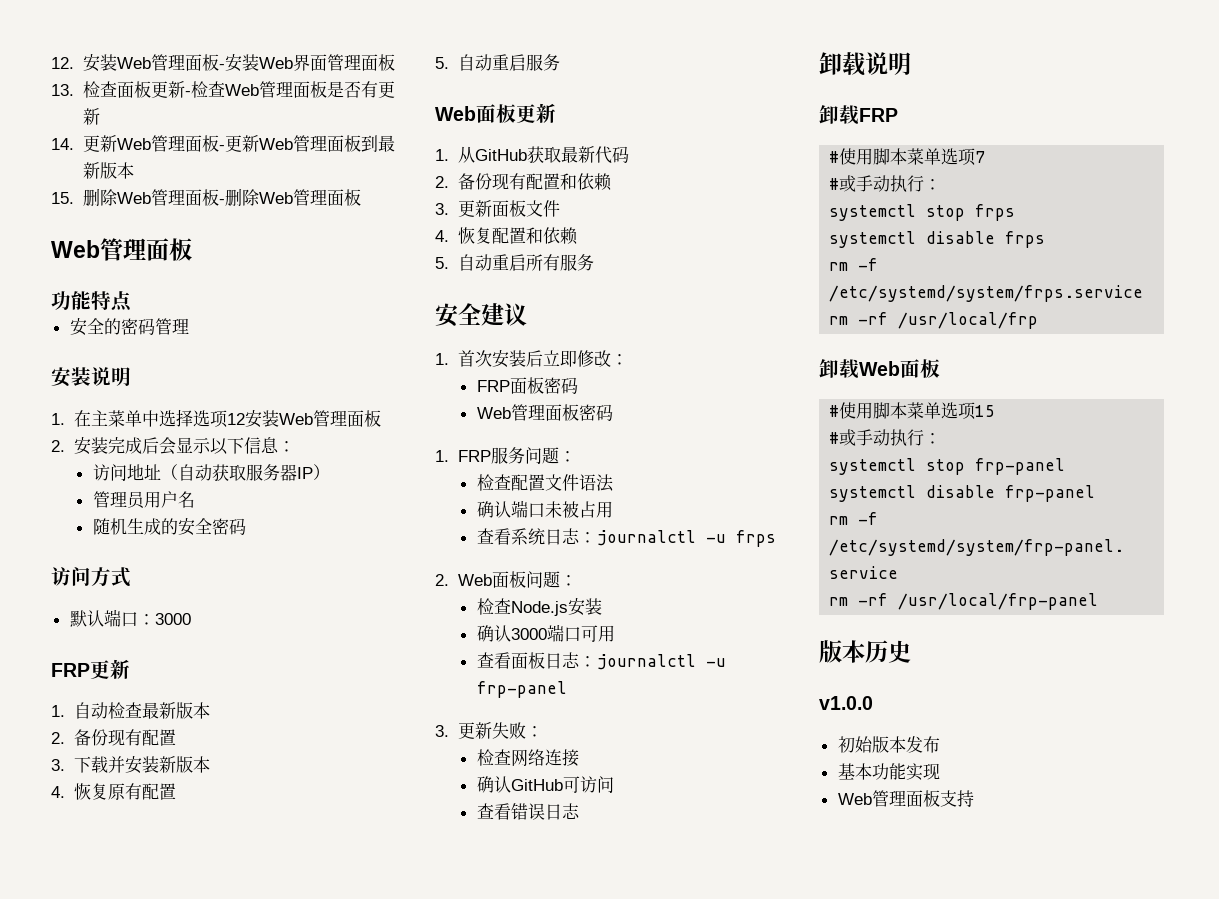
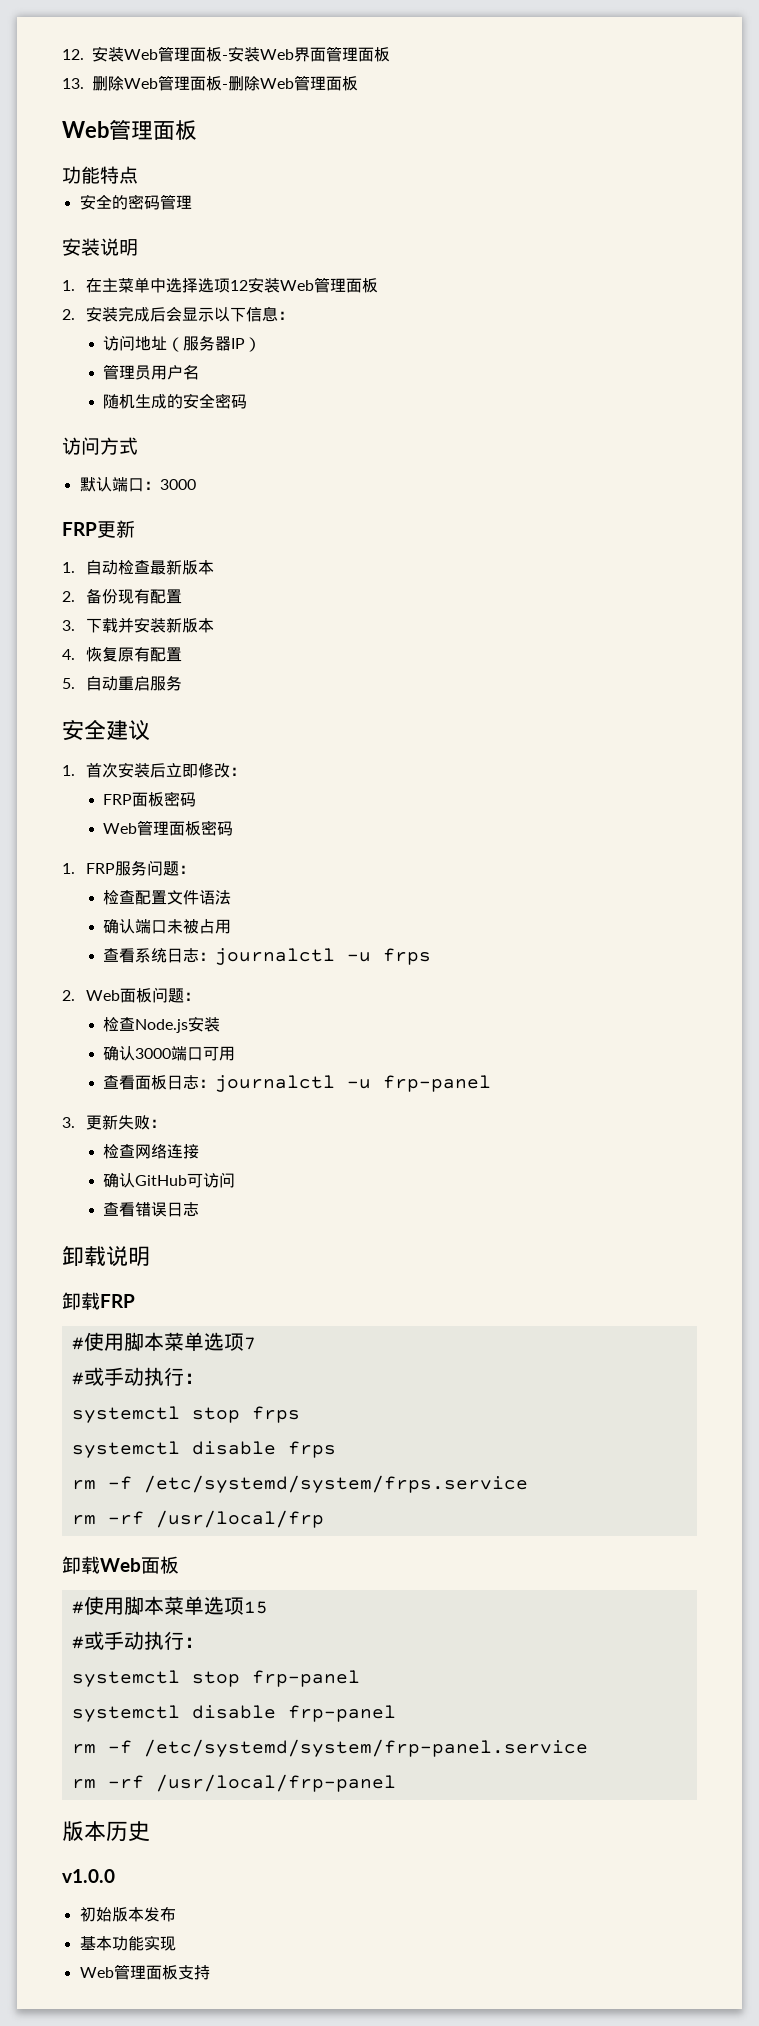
[82,81,395,98] [82,108,100,125] [51,135,395,152] [82,162,134,179] [51,192,74,204] 检查面板更新-检查Web管理面板是否有更新 // 14.更新Web管理面板-更新Web管理面板到最新版本 // 15. -> (84, 83) none
[177,464,246,481] 自动获取 -> (184, 344) none
[435,103,556,123] [435,146,630,164] [435,173,613,191] [435,200,561,217] [435,227,579,245] [435,254,595,271] // Web面板更新 // 1.从GitHub获取最新代码 // 2.备份现有配置和依赖 // 3.更新面板文件 // 4.恢复配置和依赖 // 5.自动重启所有服务 -> (182, 683) none

